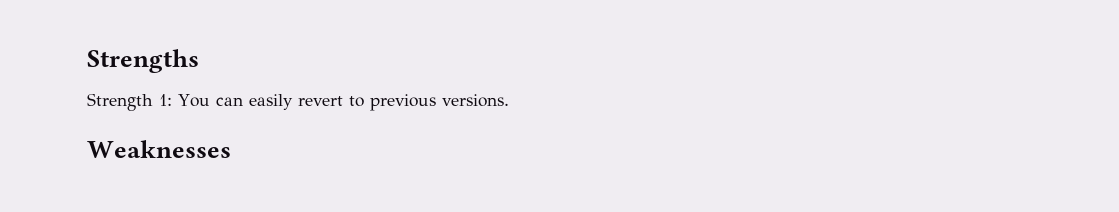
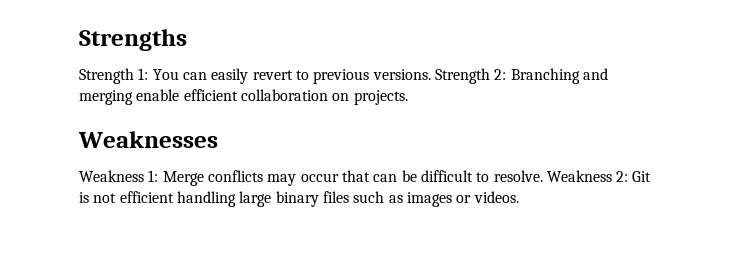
[87,140,231,158] // Weaknesses -> [434,68,608,84] [79,89,408,105] [78,131,218,148] [79,170,652,186] [79,191,519,207] Strength 2: Branching and merging enable efficient collaboration on projects. // Weaknesses // Weakness 1: Merge conflicts may occur that can be difficult to resolve. Weakness 2: Git is not efficient handling large binary files such as images or videos.

